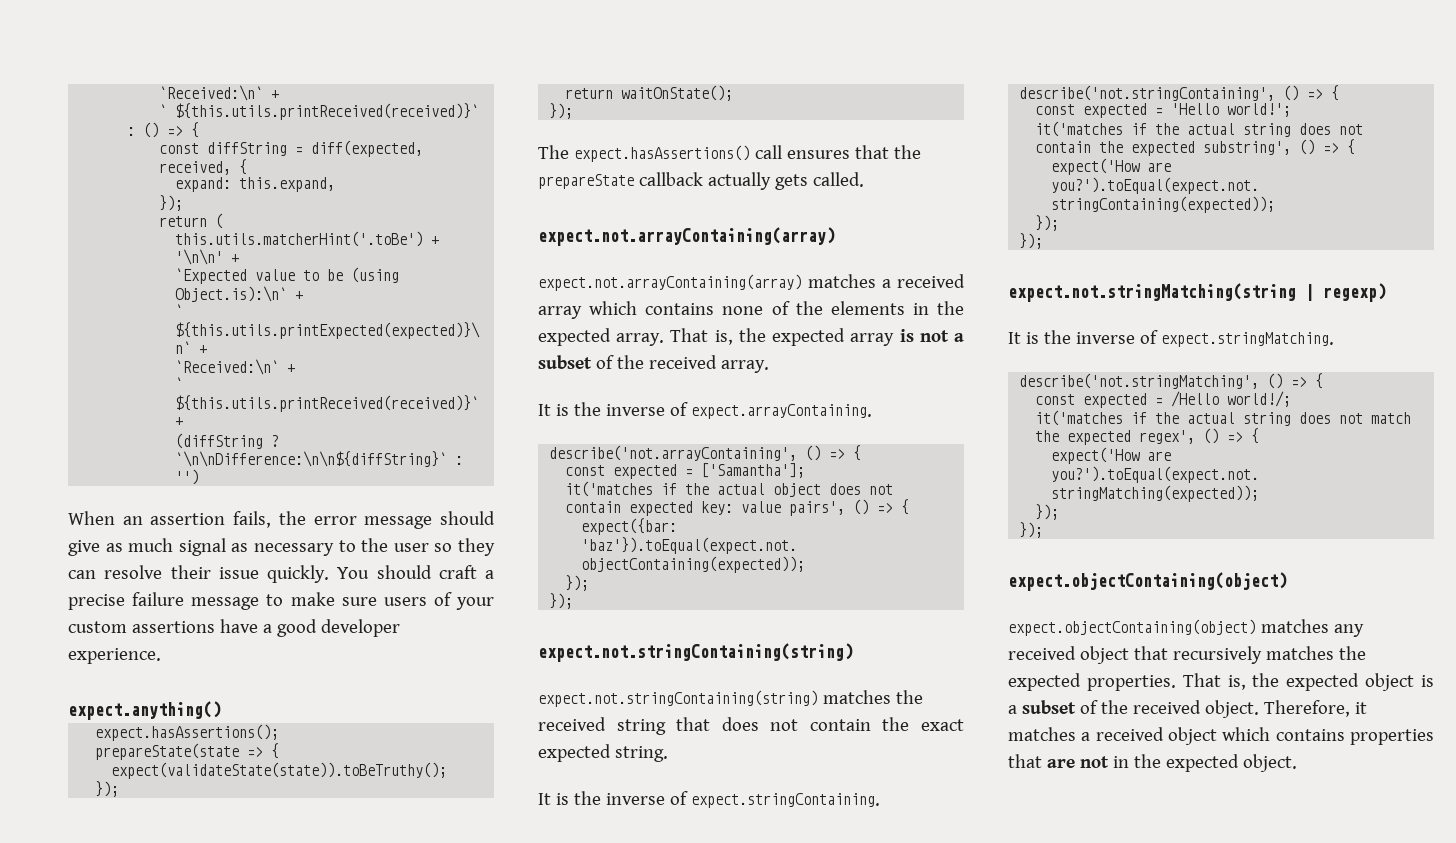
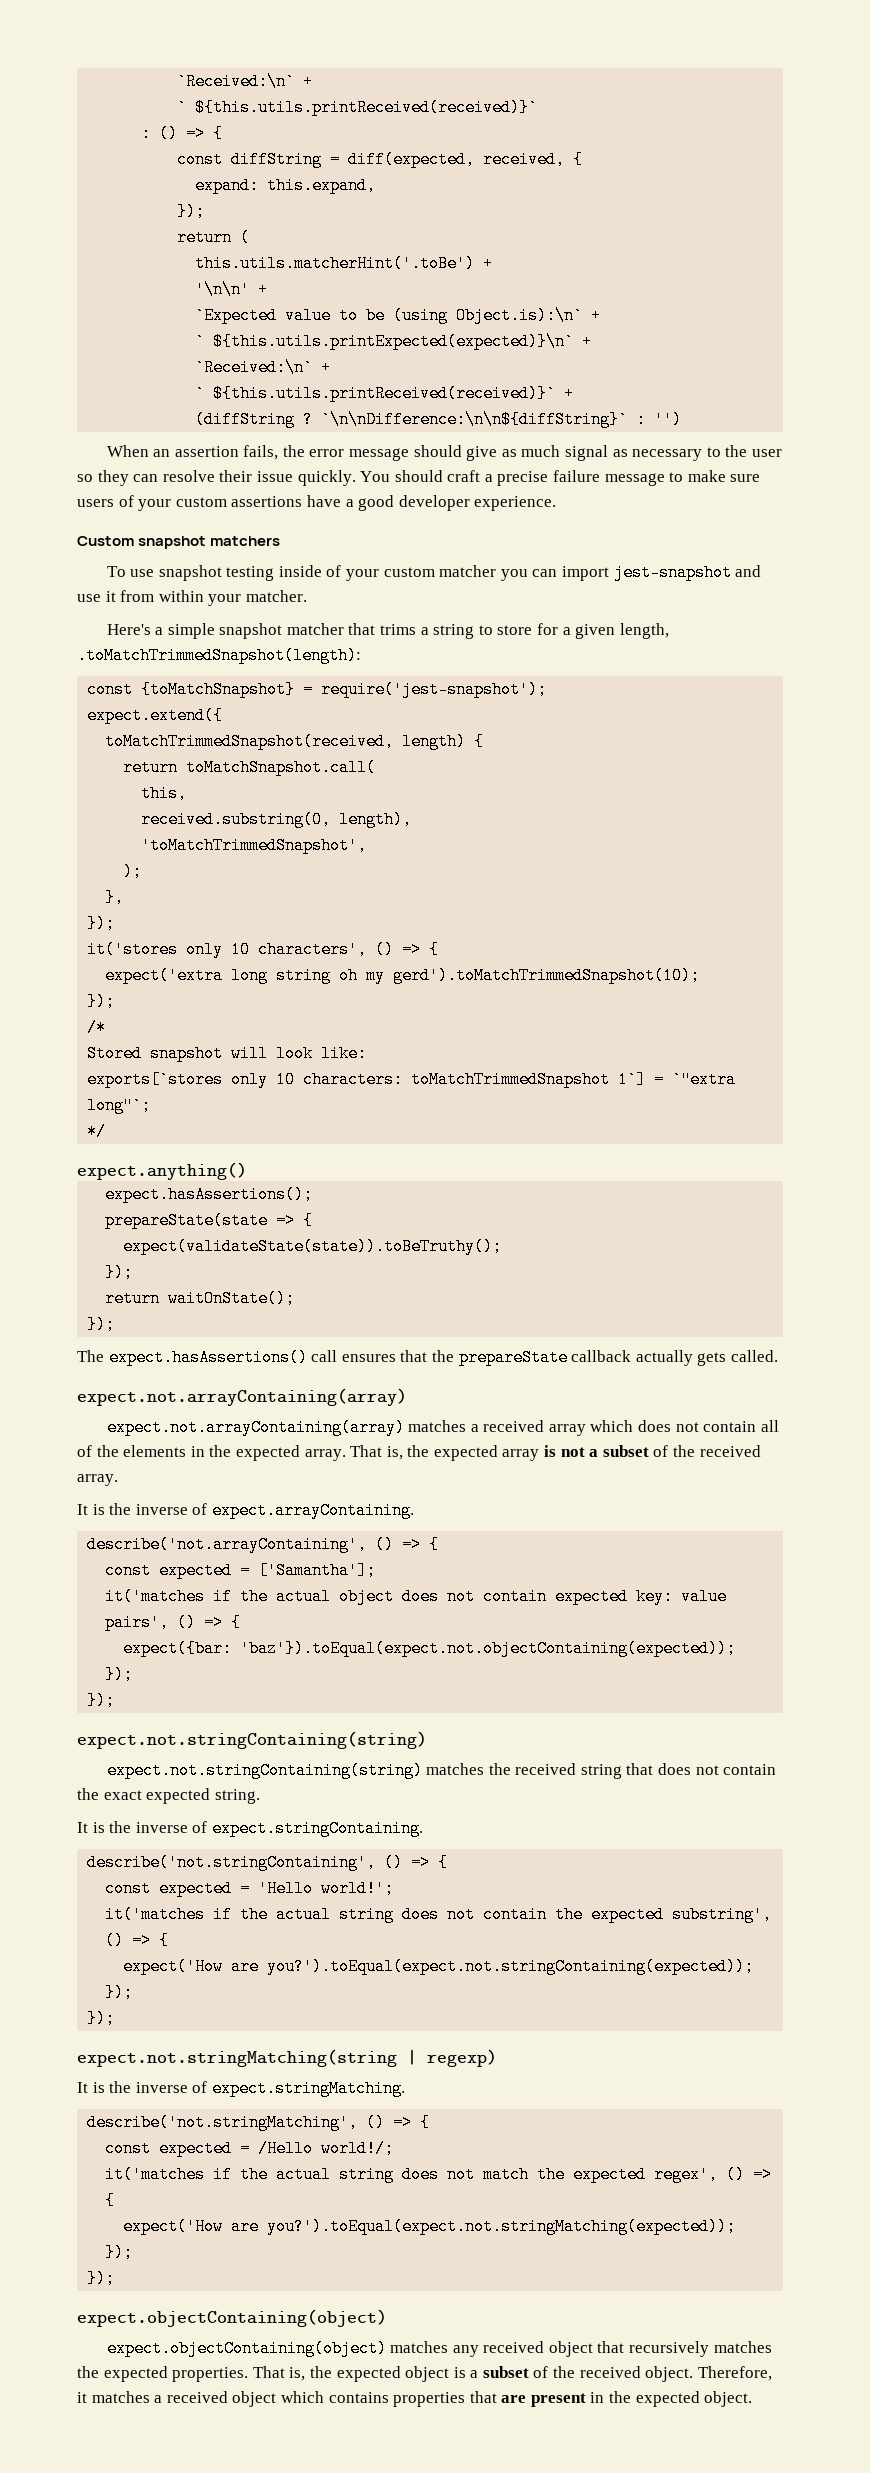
(161, 656) none -> [77,536,281,549] [106,564,762,581] [77,590,307,606] [106,623,669,639] [77,647,361,664] [87,681,548,698] [87,707,224,724] [105,733,485,750] [123,759,377,776] [141,785,188,802] [141,811,413,828] [141,837,368,854] [123,863,143,880] [105,889,125,906] [87,915,116,932] [87,941,440,958] [105,967,701,984] [87,993,116,1010] [87,1019,107,1036] [87,1045,368,1062] [87,1071,737,1088] [87,1097,152,1114] [87,1123,107,1140] // Custom snapshot matchers // To use snapshot testing inside of your custom matcher you can import jest-snapshot and use it from within your matcher. // Here's a simple snapshot matcher that trims a string to store for a given length, .toMatchTrimmedSnapshot(length): // const {toMatchSnapshot} = require('jest-snapshot'); // expect.extend({ // toMatchTrimmedSnapshot(received, length) { // return toMatchSnapshot.call( // this, // received.substring(0, length), // 'toMatchTrimmedSnapshot', // ); // }, // }); // it('stores only 10 characters', () => { // expect('extra long string oh my gerd').toMatchTrimmedSnapshot(10); // }); // /* // Stored snapshot will look like: // exports[`stores only 10 characters: toMatchTrimmedSnapshot 1`] = `"extra long"`; // */
[645,303,764,315] contains none -> [638,1420,779,1432] does not contain all
[1079,756,1109,768] not -> [530,2393,586,2407] present

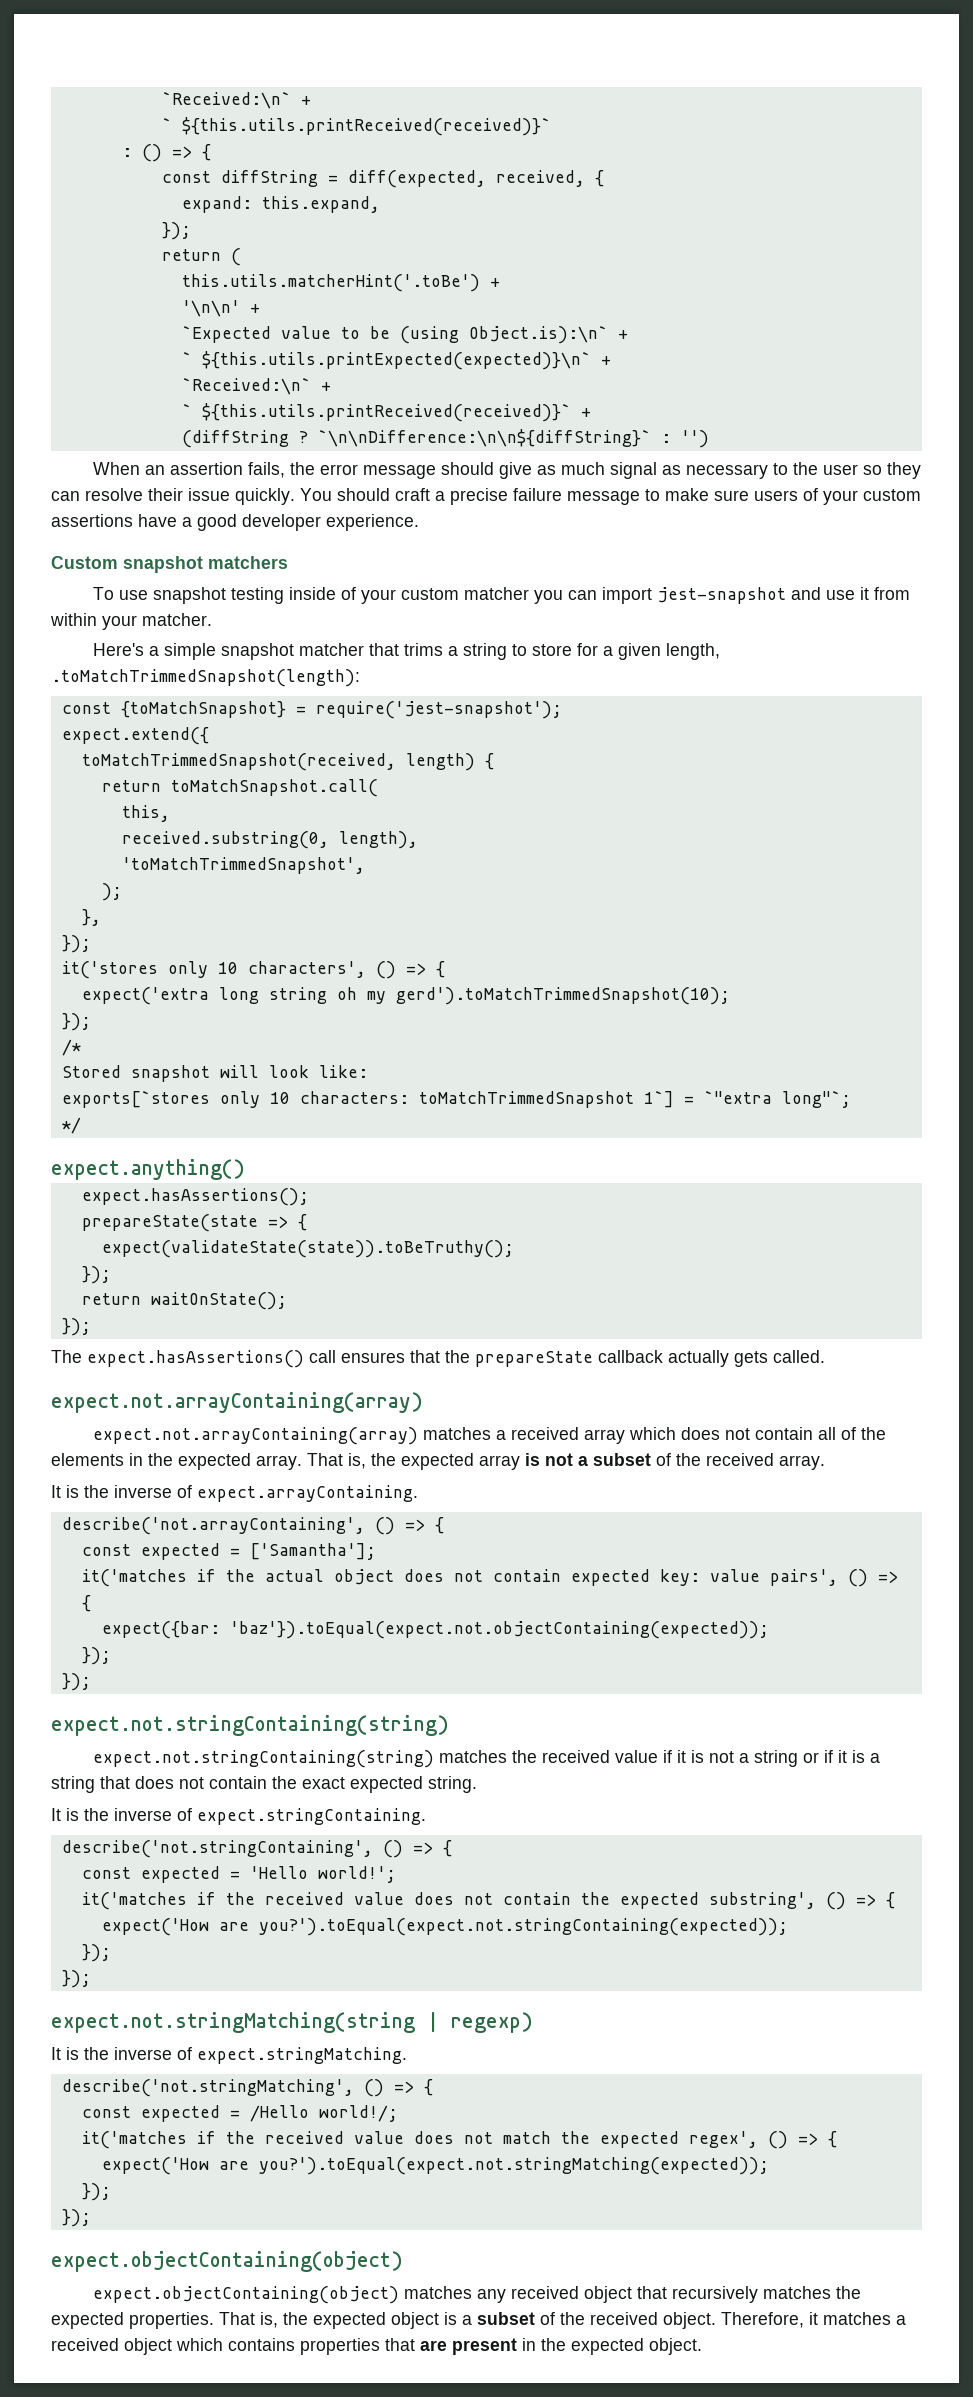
(577, 1769) none -> [614,1750,880,1767] value if it is not a string or if it is a
[276,1906,395,1923] actual string -> [264,1892,404,1905] received value
[276,2166,395,2183] actual string -> [264,2131,404,2144] received value

